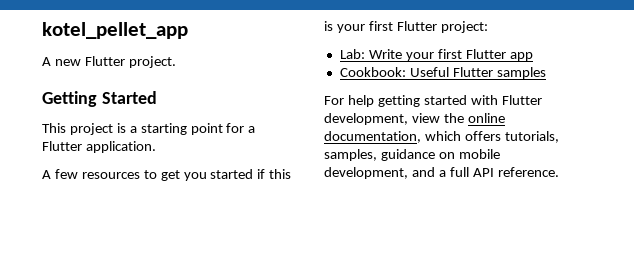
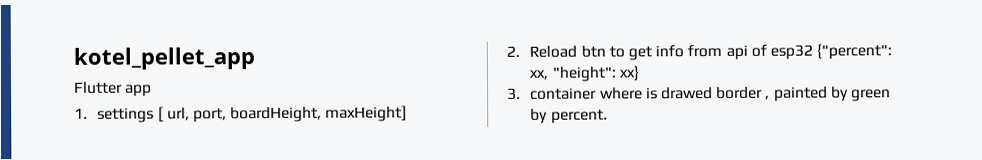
[42,56,176,68] [42,91,157,107] [42,123,256,135] [42,141,156,153] [42,169,292,181] [324,21,488,33] [339,49,533,61] [339,67,546,79] [324,95,542,107] [324,113,505,125] [324,131,559,143] [324,149,500,161] [324,167,559,179] A new Flutter project. // Getting Started // This project is a starting point for a Flutter application. // A few resources to get you started if this is your first Flutter project: // Lab: Write your first Flutter app // Cookbook: Useful Flutter samples // For help getting started with Flutter development, view the online documentation, which offers tutorials, samples, guidance on mobile development, and a full API reference. -> [74,81,153,97] [74,105,408,123] [506,43,893,61] [529,65,640,82] [507,86,891,102] [530,108,608,124] Flutter app // 1. settings [ url, port, boardHeight, maxHeight] // 2. Reload btn to get info from api of esp32 {"percent": xx, "height": xx} // 3. container where is drawed border , painted by green by percent.

